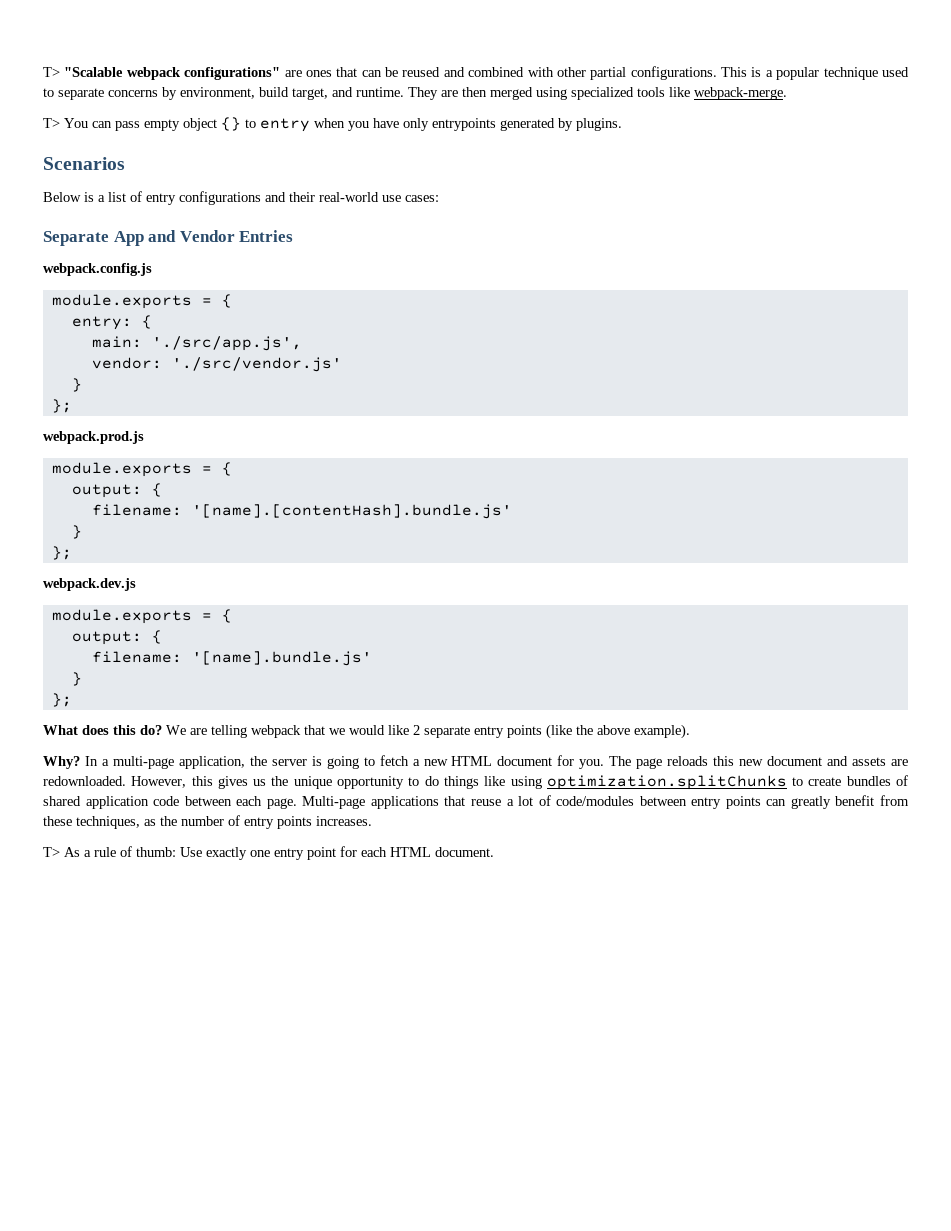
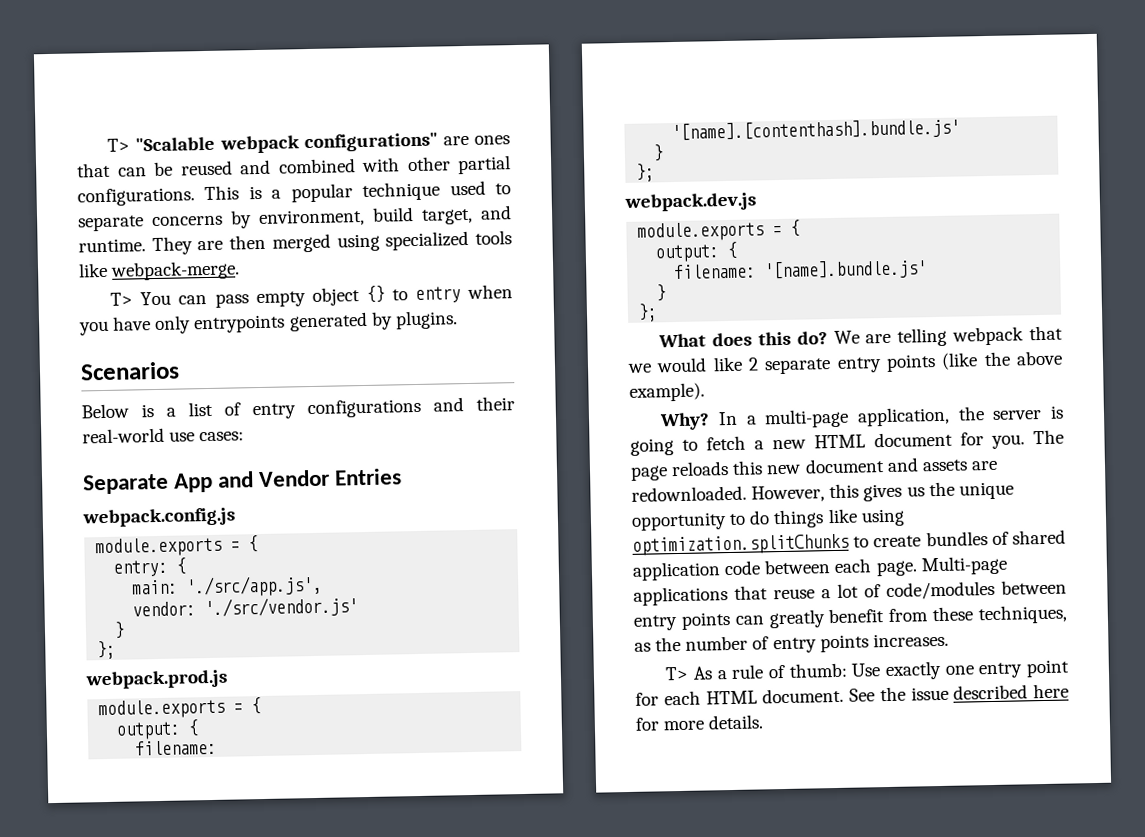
[191,504,512,519] '[name].[contentHash].bundle.js' -> [671,118,961,143] '[name].[contenthash].bundle.js'
(494, 852) none -> [849,683,1069,702] [635,714,764,731] See the issue described here for more details.

